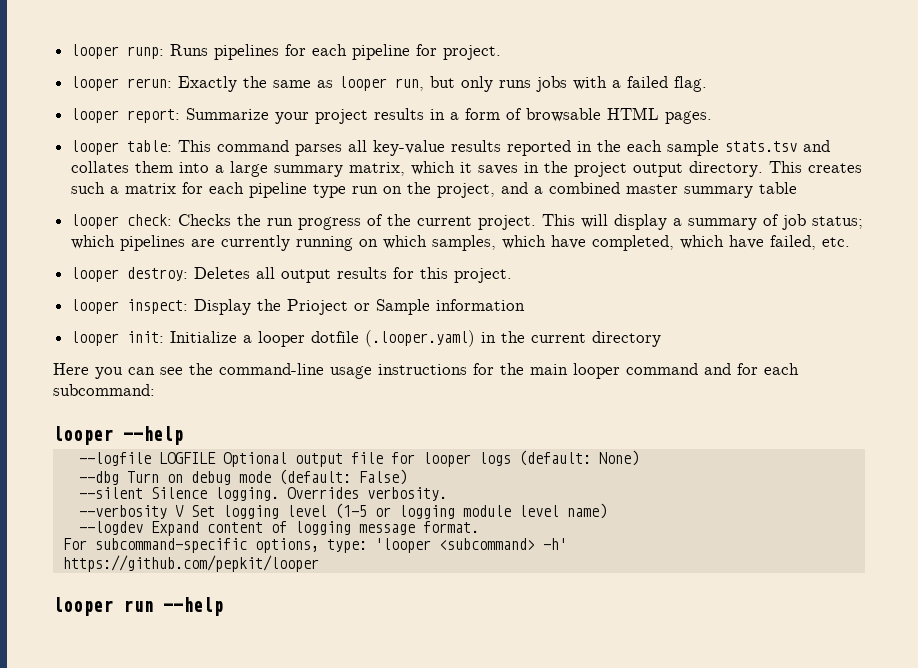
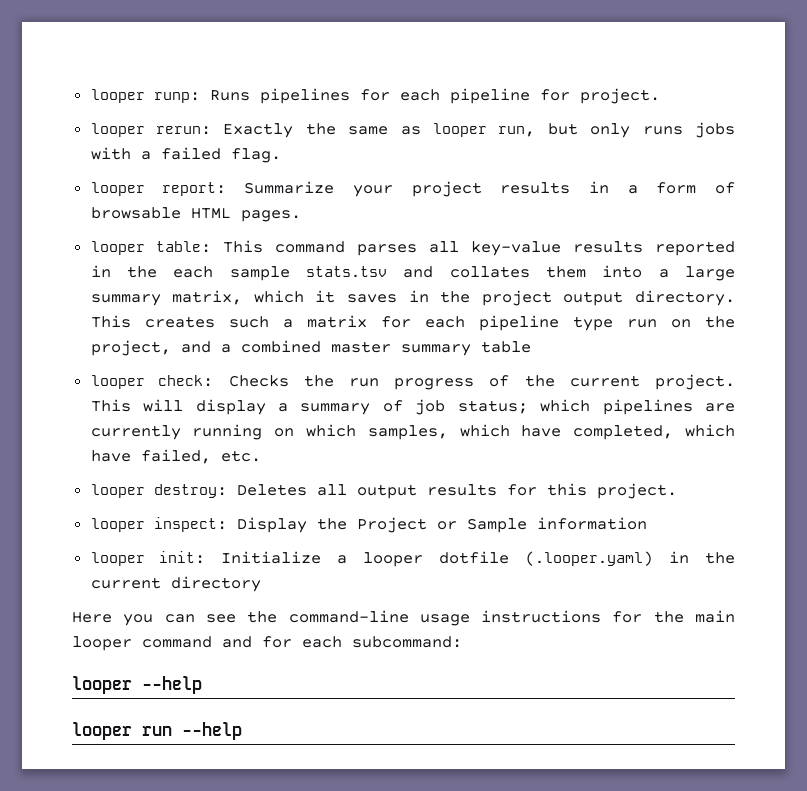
[287,299,349,315] Prioject -> [356,517,427,533] Project
[78,450,639,467] [78,469,407,485] [78,487,447,501] [78,503,607,519] [78,521,479,536] [62,538,567,553] [62,555,319,572] // --logfile LOGFILE Optional output file for looper logs (default: None) // --dbg Turn on debug mode (default: False) // --silent Silence logging. Overrides verbosity. // --verbosity V Set logging level (1-5 or logging module level name) // --logdev Expand content of logging message format. // For subcommand-specific options, type: 'looper <subcommand> -h' // https://github.com/pepkit/looper -> (202, 685) none

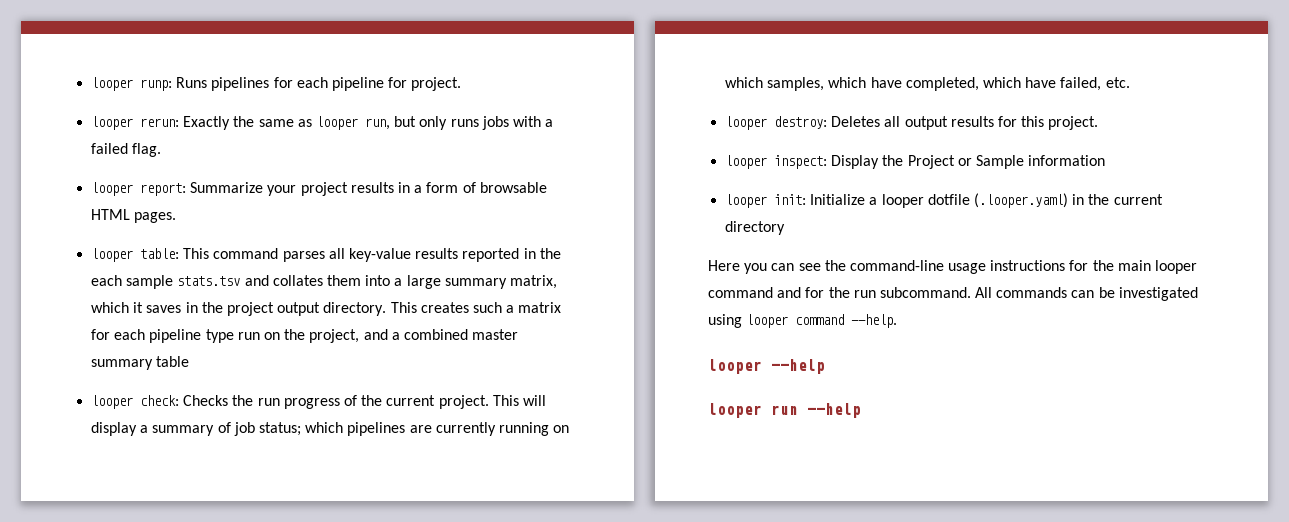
[302,636,462,648] each subcommand: -> [828,287,1198,301] [708,314,898,328] the run subcommand. All commands can be investigated using looper command --help.

